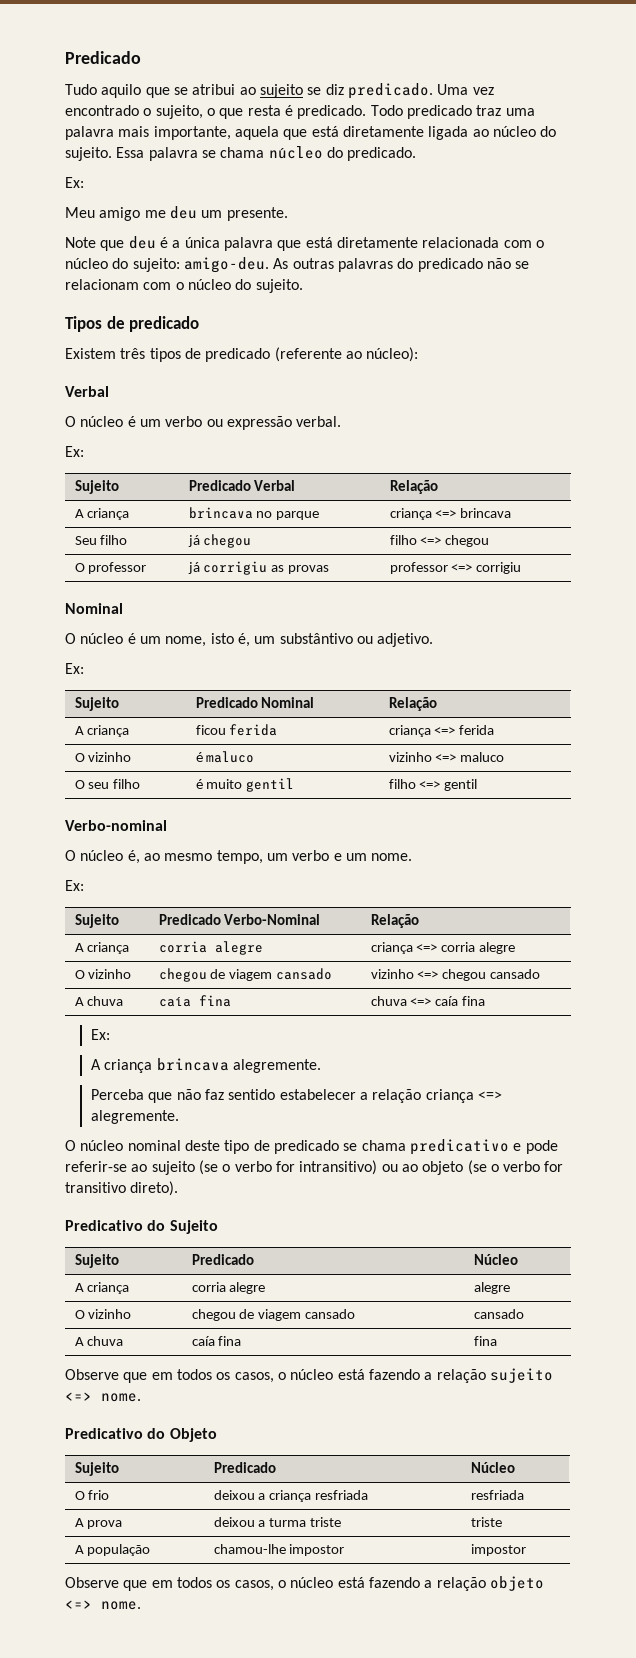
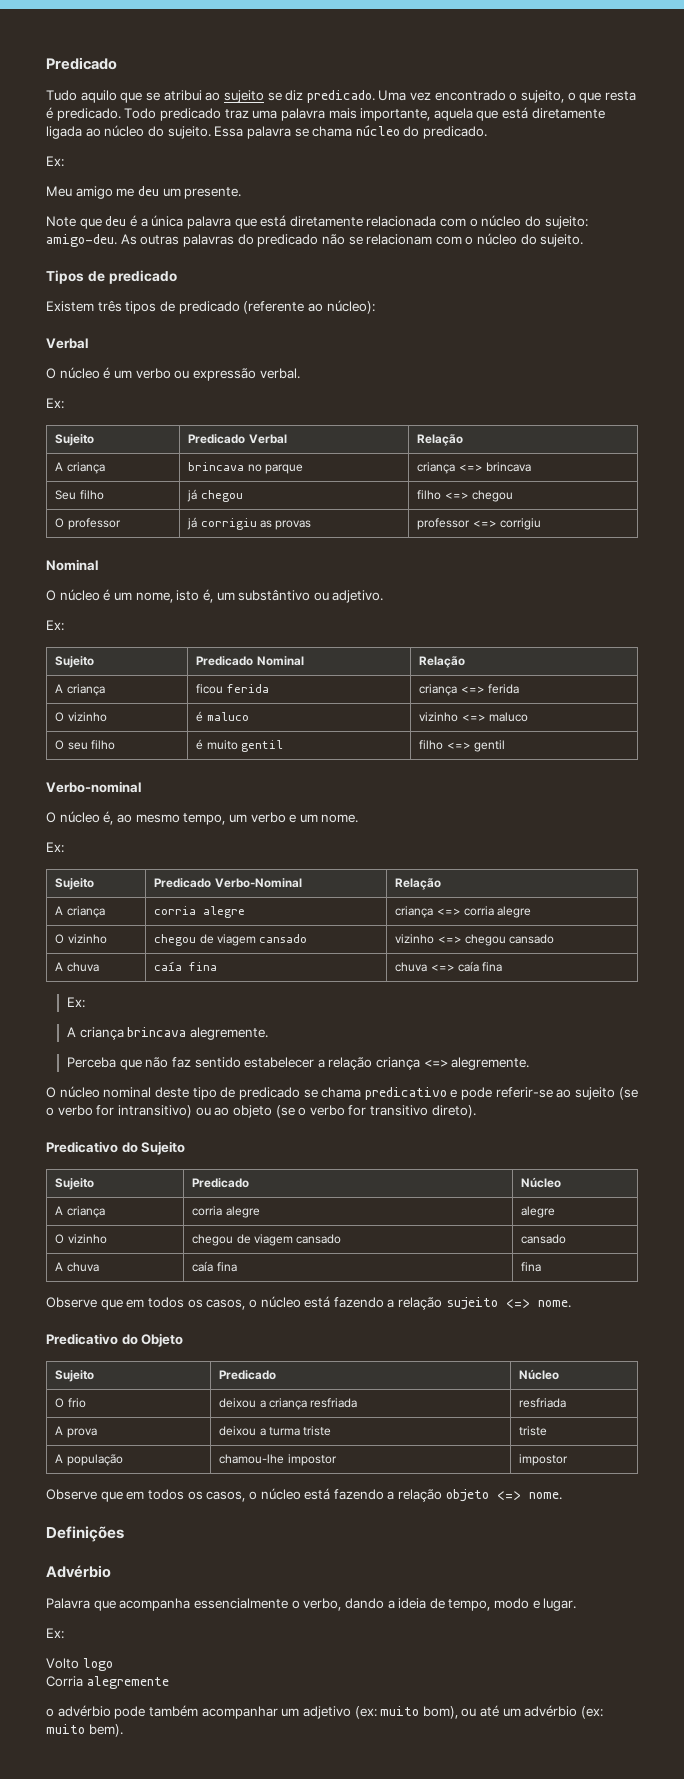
(141, 1605) none -> [46,1526,124,1542] [46,1565,111,1578] [46,1598,577,1611] [46,1628,64,1639] [46,1658,113,1671] [46,1676,169,1689] [46,1705,604,1719] [46,1724,123,1737] // Definições // Advérbio // Palavra que acompanha essencialmente o verbo, dando a ideia de tempo, modo e lugar. // Ex: // Volto logo // Corria alegremente // o advérbio pode também acompanhar um adjetivo (ex: muito bom), ou até um advérbio (ex: muito bem).

